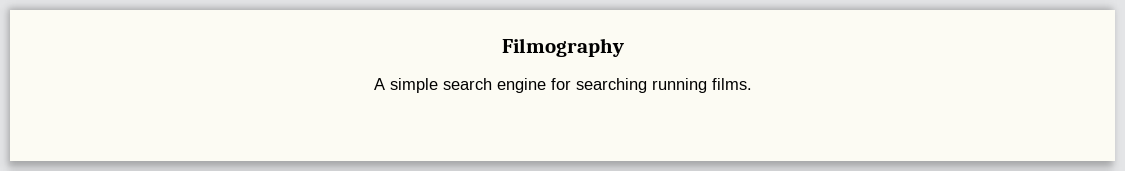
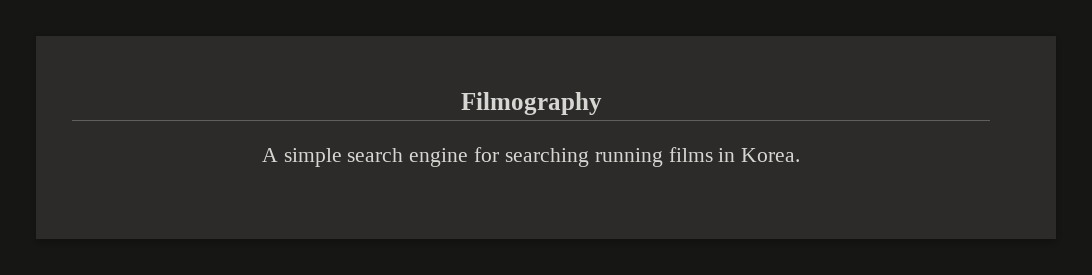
[711,78,752,90] films. -> [668,147,801,162] films in Korea.

